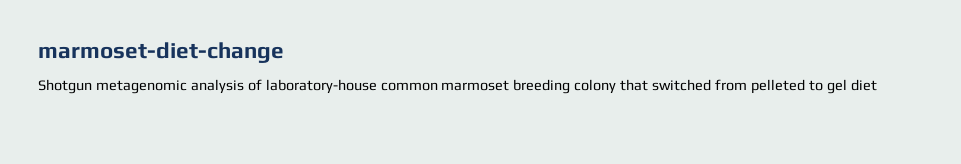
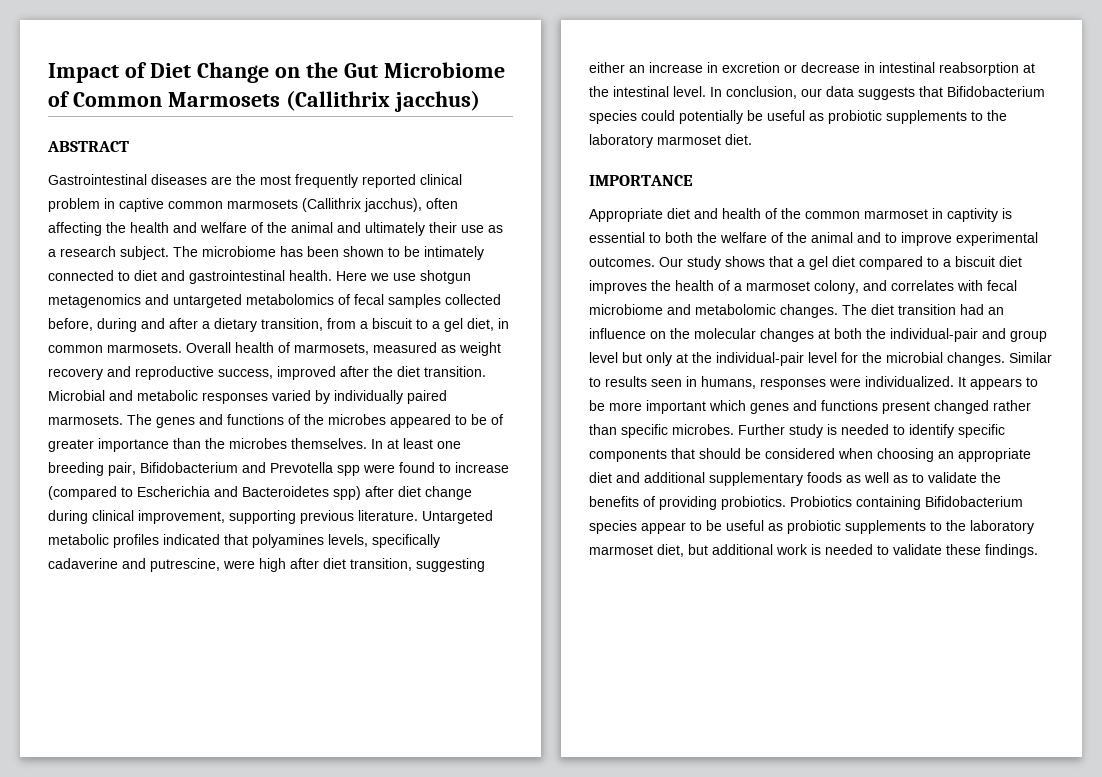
[38,42,284,63] [38,79,877,94] marmoset-diet-change // Shotgun metagenomic analysis of laboratory-house common marmoset breeding colony that switched from pelleted to gel diet -> [48,62,505,83] [48,90,480,112] [47,141,129,152] [48,174,462,188] [48,198,458,212] [48,222,503,236] [48,246,484,260] [48,270,471,284] [48,294,501,308] [48,318,509,332] [48,342,501,356] [48,366,486,380] [48,390,447,404] [48,414,503,428] [48,438,461,452] [48,462,509,476] [48,486,472,500] [48,510,493,524] [48,534,440,548] [48,558,485,572] [589,62,1035,76] [589,86,1045,100] [589,110,1007,124] [589,134,752,148] [589,175,693,186] [589,208,1012,222] [589,232,1038,246] [589,256,1022,270] [589,280,1017,294] [589,304,1004,318] [589,328,1047,342] [589,352,1052,366] [589,376,1038,390] [589,400,1031,414] [589,424,1005,438] [589,448,1031,462] [589,472,1001,486] [589,496,1023,510] [589,520,1034,534] [589,544,1038,558] Impact of Diet Change on the Gut Microbiome of Common Marmosets (Callithrix jacchus) // ABSTRACT // Gastrointestinal diseases are the most frequently reported clinical problem in captive common marmosets (Callithrix jacchus), often affecting the health and welfare of the animal and ultimately their use as a research subject. The microbiome has been shown to be intimately connected to diet and gastrointestinal health. Here we use shotgun metagenomics and untargeted metabolomics of fecal samples collected before, during and after a dietary transition, from a biscuit to a gel diet, in common marmosets. Overall health of marmosets, measured as weight recovery and reproductive success, improved after the diet transition. Microbial and metabolic responses varied by individually paired marmosets. The genes and functions of the microbes appeared to be of greater importance than the microbes themselves. In at least one breeding pair, Bifidobacterium and Prevotella spp were found to increase (compared to Escherichia and Bacteroidetes spp) after diet change during clinical improvement, supporting previous literature. Untargeted metabolic profiles indicated that polyamines levels, specifically cadaverine and putrescine, were high after diet transition, suggesting either an increase in excretion or decrease in intestinal reabsorption at the intestinal level. In conclusion, our data suggests that Bifidobacterium species could potentially be useful as probiotic supplements to the laboratory marmoset diet. // IMPORTANCE // Appropriate diet and health of the common marmoset in captivity is essential to both the welfare of the animal and to improve experimental outcomes. Our study shows that a gel diet compared to a biscuit diet improves the health of a marmoset colony, and correlates with fecal microbiome and metabolomic changes. The diet transition had an influence on the molecular changes at both the individual-pair and group level but only at the individual-pair level for the microbial changes. Similar to results seen in humans, responses were individualized. It appears to be more important which genes and functions present changed rather than specific microbes. Further study is needed to identify specific components that should be considered when choosing an appropriate diet and additional supplementary foods as well as to validate the benefits of providing probiotics. Probiotics containing Bifidobacterium species appear to be useful as probiotic supplements to the laboratory marmoset diet, but additional work is needed to validate these findings.

